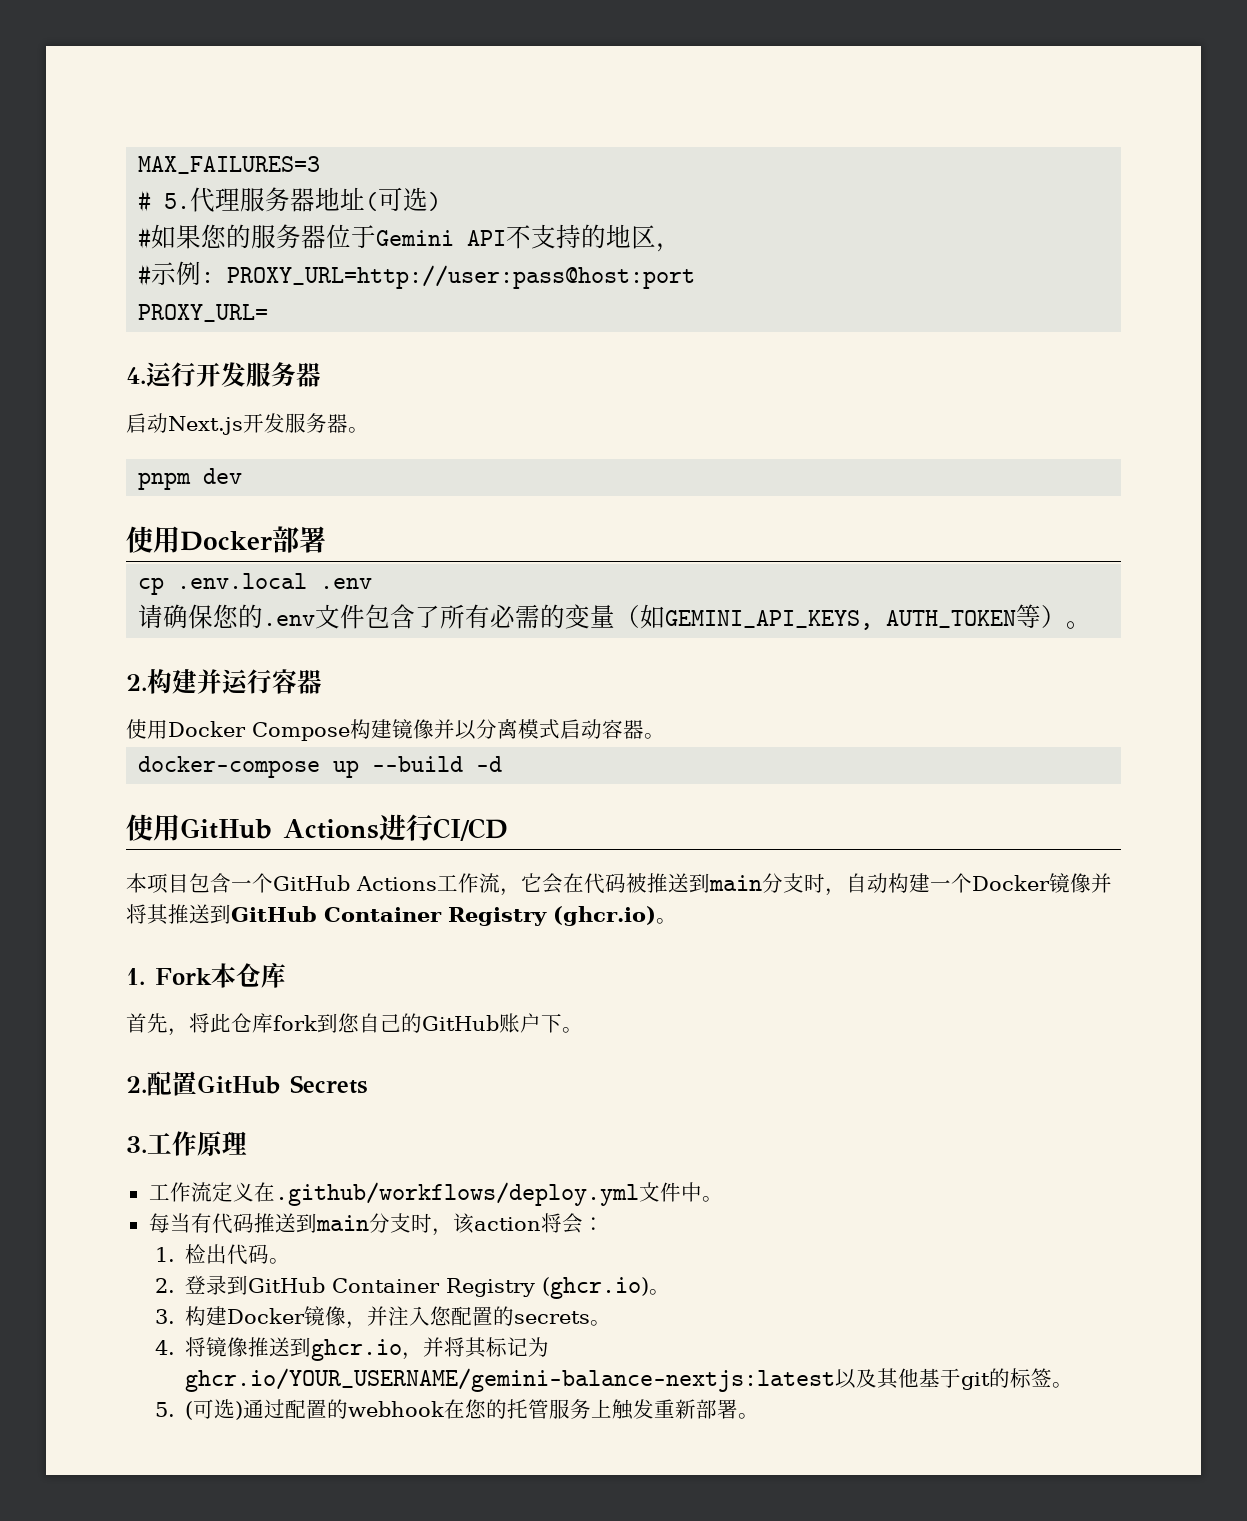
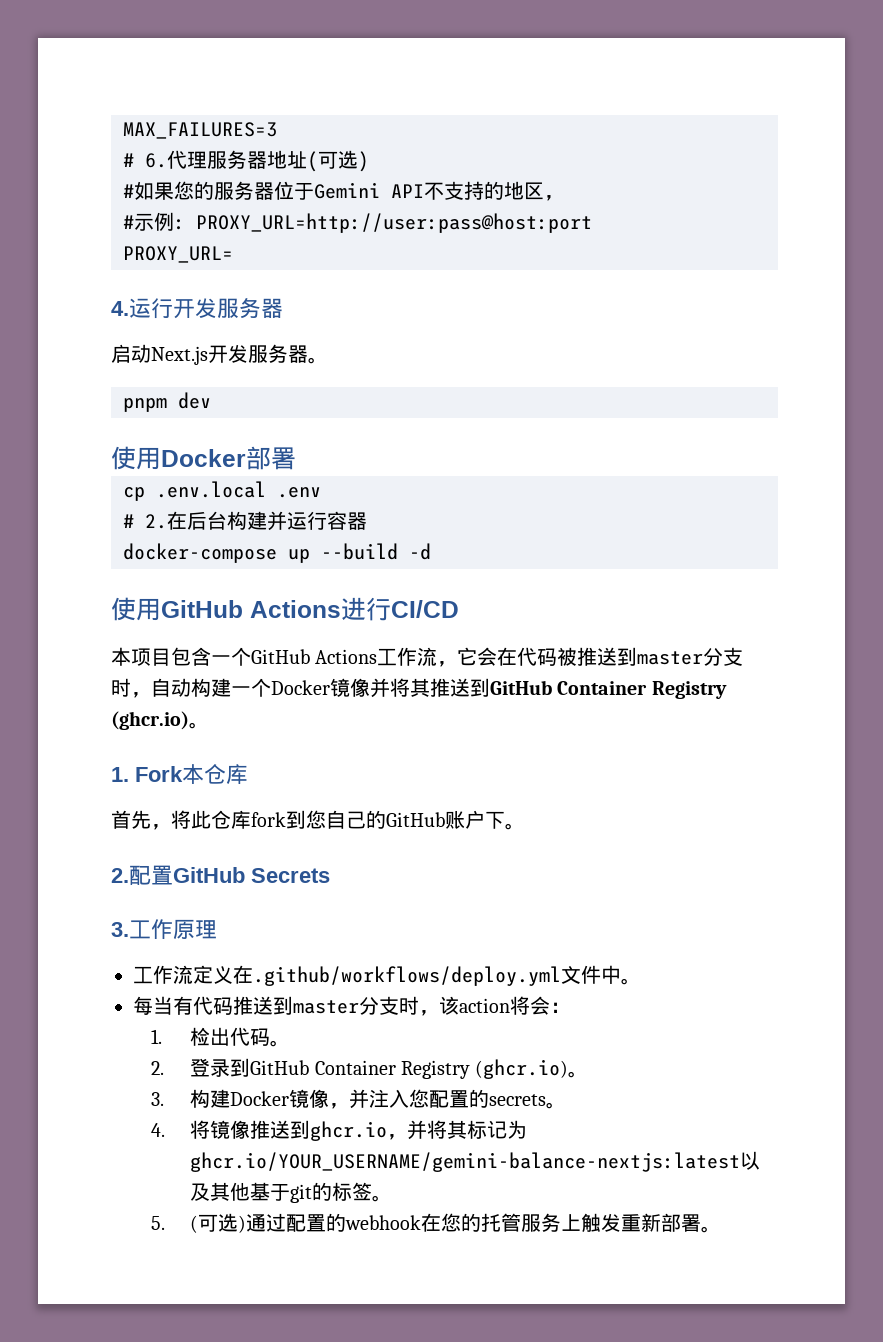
[164,193,191,209] 5. -> [145,153,167,168] 6.
[138,604,1092,630] [126,668,322,694] [126,719,665,741] 请确保您的.env文件包含了所有必需的变量（如GEMINI_API_KEYS, AUTH_TOKEN等）。 // 2.构建并运行容器 // 使用Docker Compose构建镜像并以分离模式启动容器。 -> [123,511,367,531] # 2.在后台构建并运行容器
[709,875,762,891] main -> [637,651,704,665] master
[315,1215,369,1231] main -> [293,1000,359,1014] master

